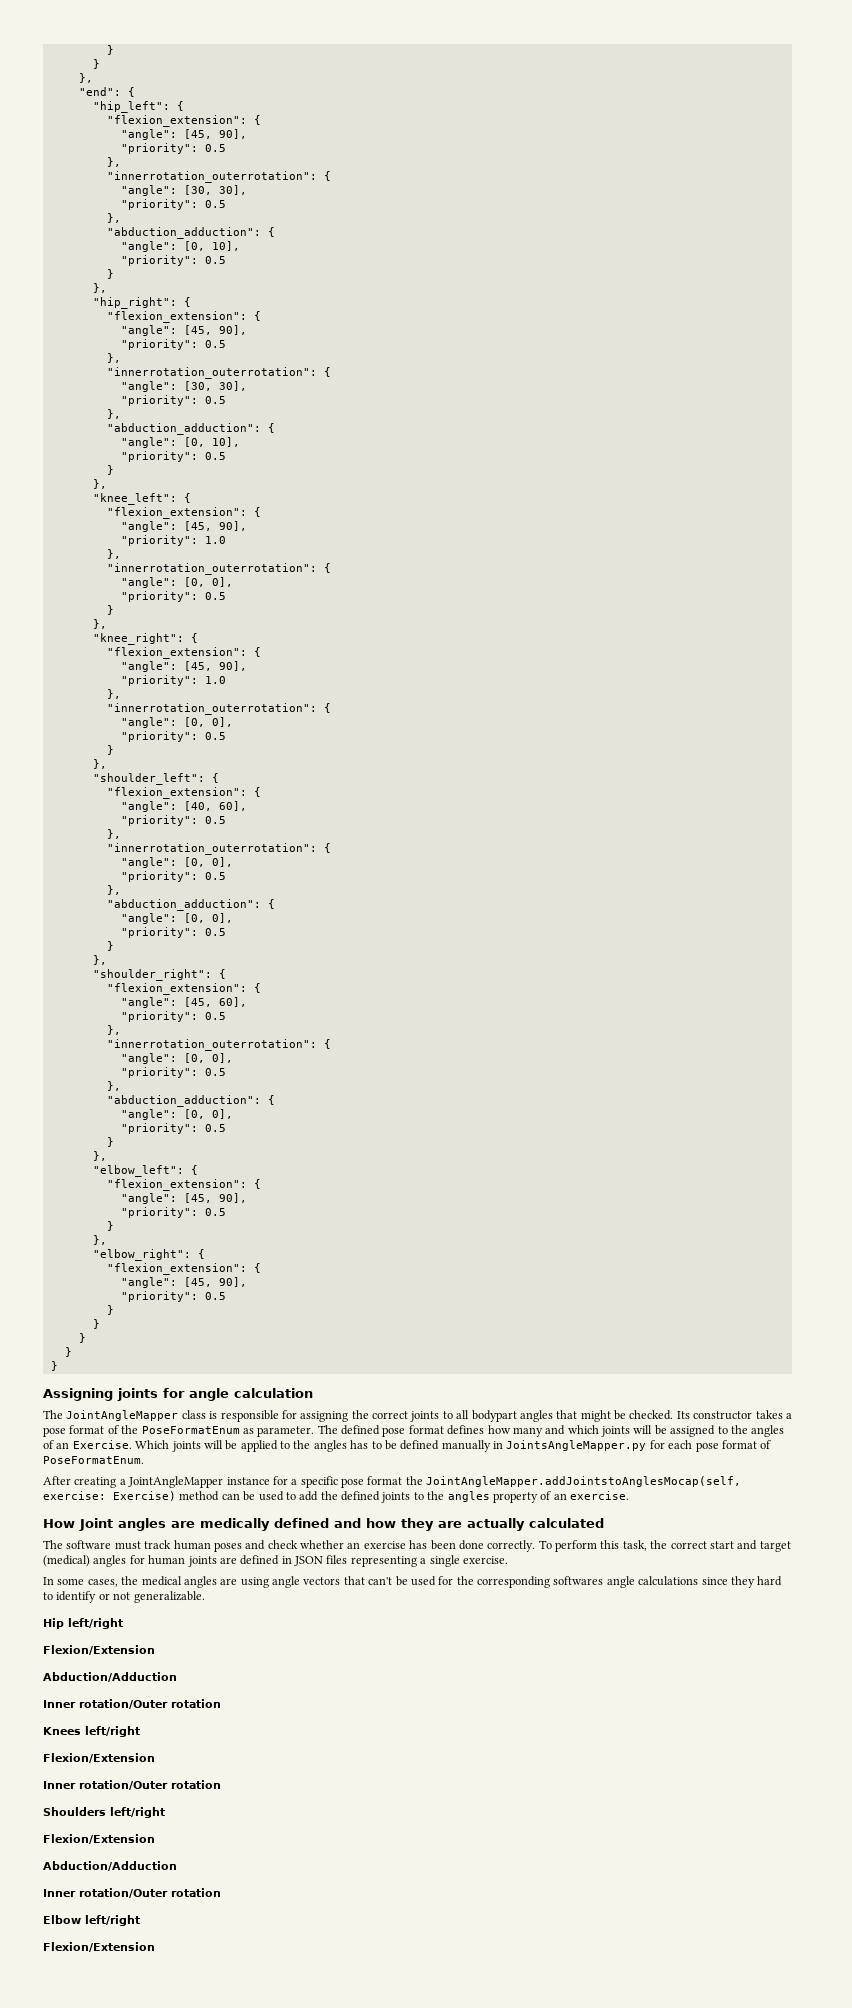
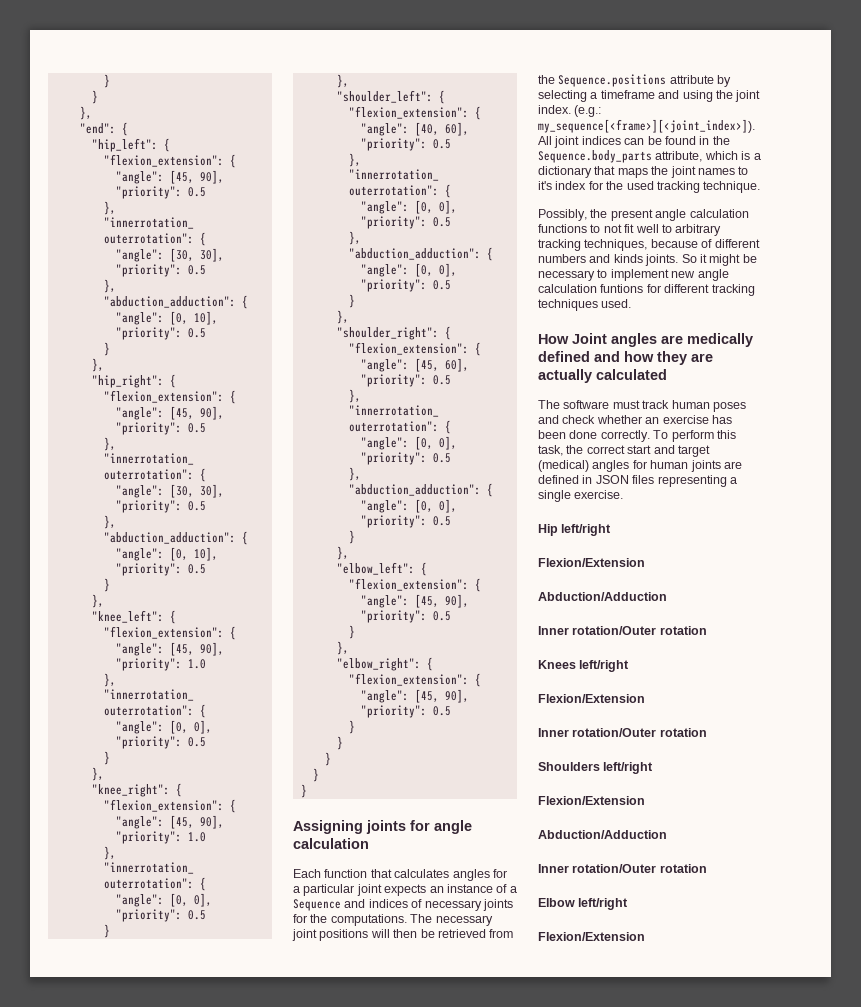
[43,1410,792,1422] [43,1425,785,1437] [43,1440,772,1452] [43,1456,144,1464] [43,1476,742,1488] [43,1491,629,1503] The JointAngleMapper class is responsible for assigning the correct joints to all bodypart angles that might be checked. Its constructor takes a pose format of the PoseFormatEnum as parameter. The defined pose format defines how many and which joints will be assigned to the angles of an Exercise. Which joints will be applied to the angles has to be defined manually in JointsAngleMapper.py for each pose format of PoseFormatEnum. // After creating a JointAngleMapper instance for a specific pose format the JointAngleMapper.addJointstoAnglesMocap(self, exercise: Exercise) method can be used to add the defined joints to the angles property of an exercise. -> [293,869,507,881] [293,884,517,896] [293,899,513,911] [293,914,493,926] [292,929,514,941] [538,74,732,87] [538,90,761,102] [538,105,602,117] [538,119,755,133] [538,136,730,148] [538,150,761,163] [538,166,749,178] [538,181,761,193] [538,209,749,221] [538,224,722,236] [538,239,760,251] [538,254,757,266] [538,269,729,281] [538,284,755,296] [538,299,632,311] Each function that calculates angles for a particular joint expects an instance of a Sequence and indices of necessary joints for the computations. The necessary joint positions will then be retrieved from the Sequence.positions attribute by selecting a timeframe and using the joint index. (e.g.: my_sequence[<frame>][<joint_index>]). All joint indices can be found in the Sequence.body_parts attribute, which is a dictionary that maps the joint names to it's index for the used tracking technique. // Possibly, the present angle calculation functions to not fit well to arbitrary tracking techniques, because of different numbers and kinds joints. So it might be necessary to implement new angle calculation funtions for different tracking techniques used.
[43,1576,783,1588] [43,1591,205,1603] // In some cases, the medical angles are using angle vectors that can't be used for the corresponding softwares angle calculations since they hard to identify or not generalizable. -> (624, 494) none

